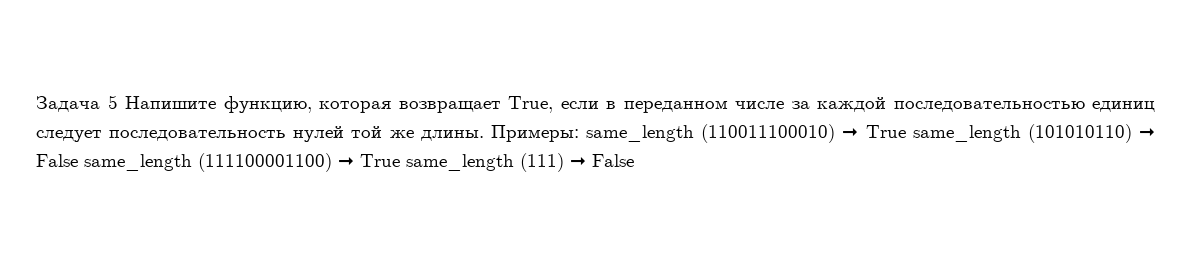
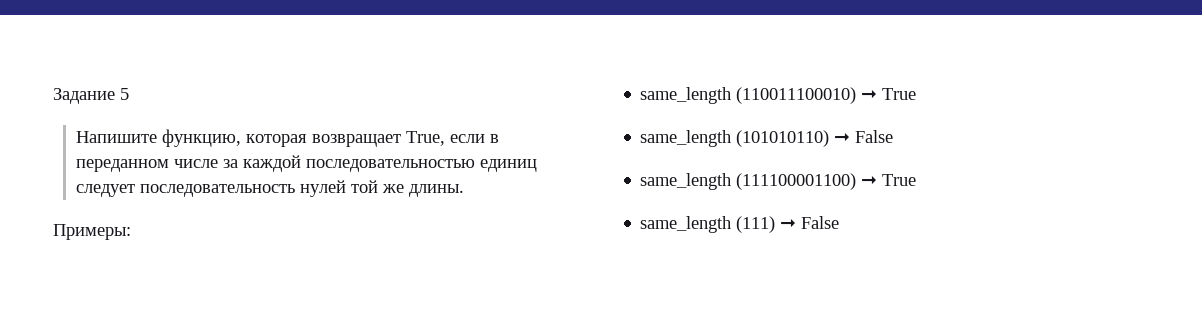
[36,96,100,112] Задача -> [53,88,115,104] Задание
(118, 102) none -> (129, 94) //
(484, 135) none -> (465, 190) //
(579, 133) none -> (131, 232) //
(906, 131) none -> (917, 94) //
(78, 160) none -> (894, 136) //
(400, 160) none -> (917, 180) //

